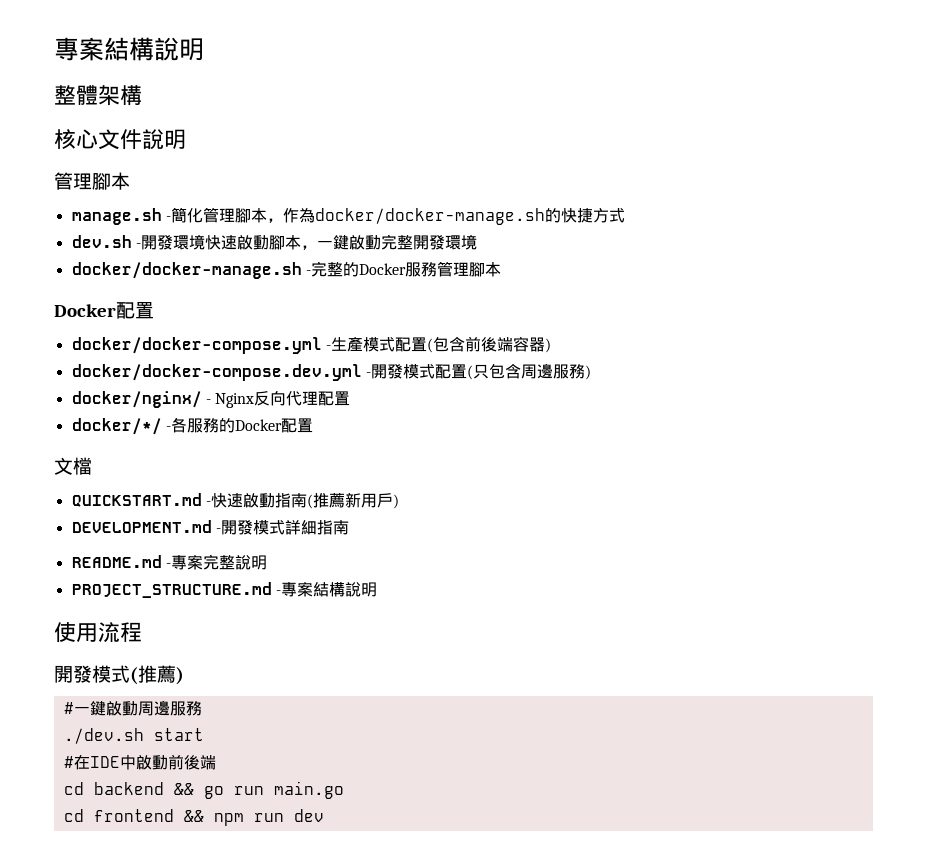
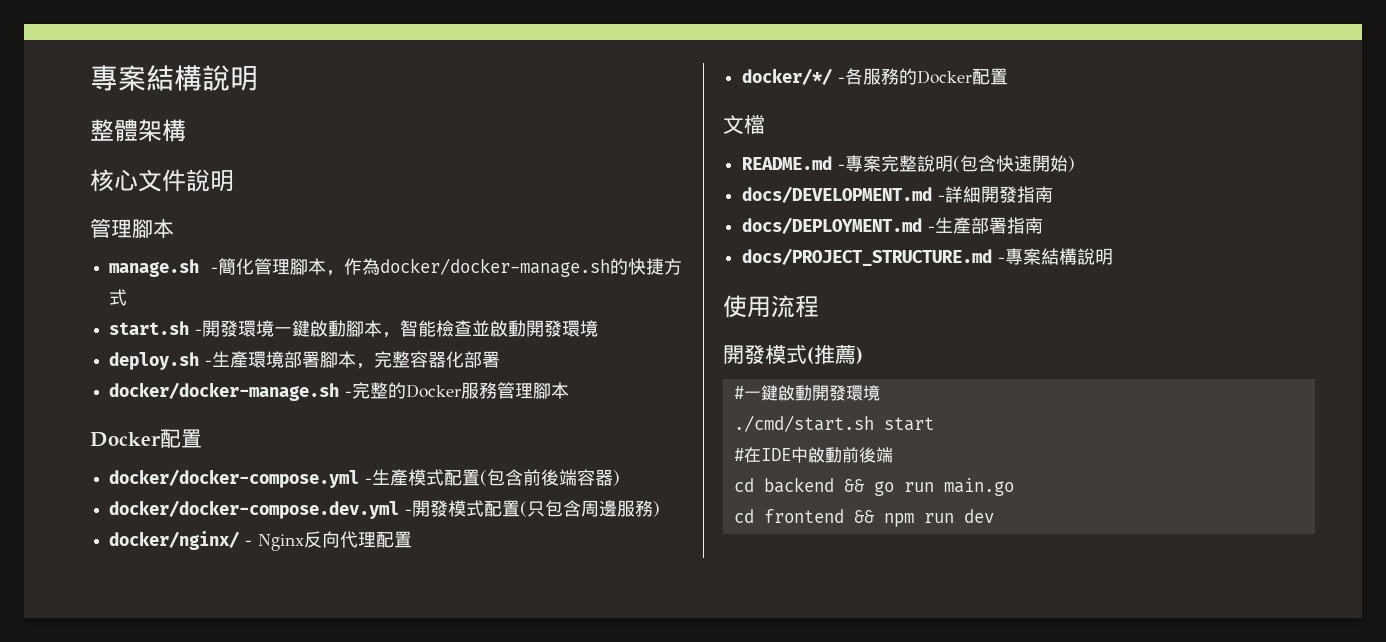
[71,235,132,248] dev.sh -> [109,321,190,335] start.sh
[204,235,237,250] 快速 -> [274,320,311,337] 一鍵
[316,234,477,250] 一鍵啟動完整開發環境 -> [400,320,599,337] [109,351,501,370] 智能檢查並啟動開發環境 // deploy.sh -生產環境部署腳本，完整容器化部署
[71,492,399,509] [71,520,349,535] // QUICKSTART.md -快速啟動指南(推薦新用戶) // DEVELOPMENT.md -開發模式詳細指南 -> (765, 124) none
[71,582,272,598] // PROJECT_STRUCTURE.md -> [953,155,1076,172] [742,186,1054,203] [742,217,1044,234] [742,248,993,266] (包含快速開始) // docs/DEVELOPMENT.md -詳細開發指南 // docs/DEPLOYMENT.md -生產部署指南 // docs/PROJECT_STRUCTURE.md
[137,700,202,716] [63,728,144,744] 周邊服務 // ./dev.sh -> [811,385,880,401] [733,415,874,432] 開發環境 // ./cmd/start.sh

